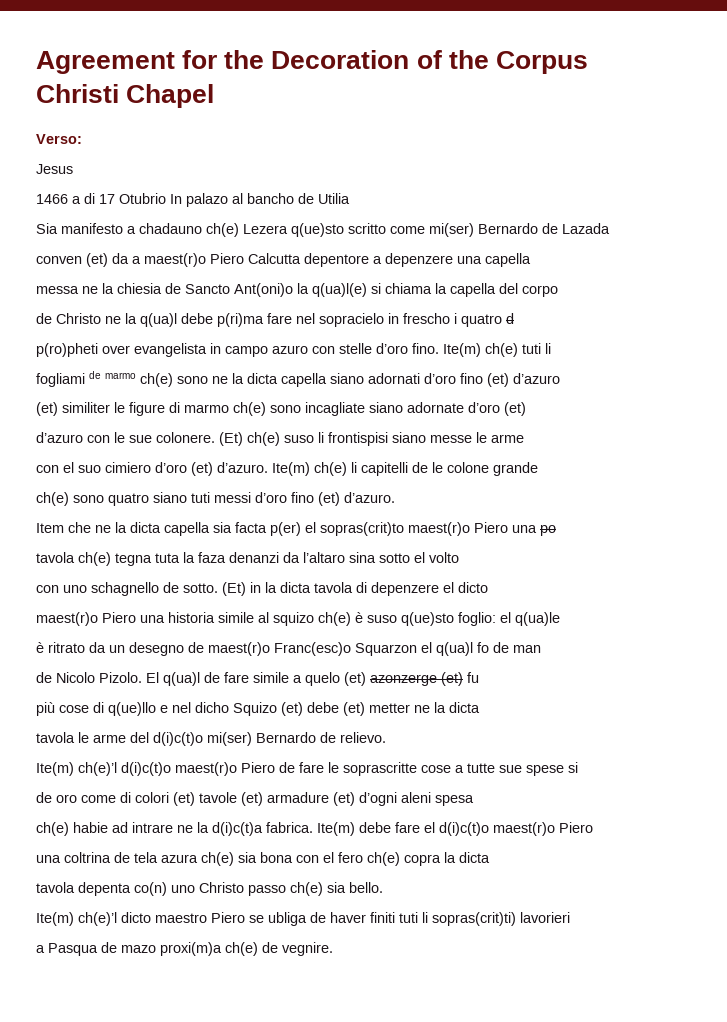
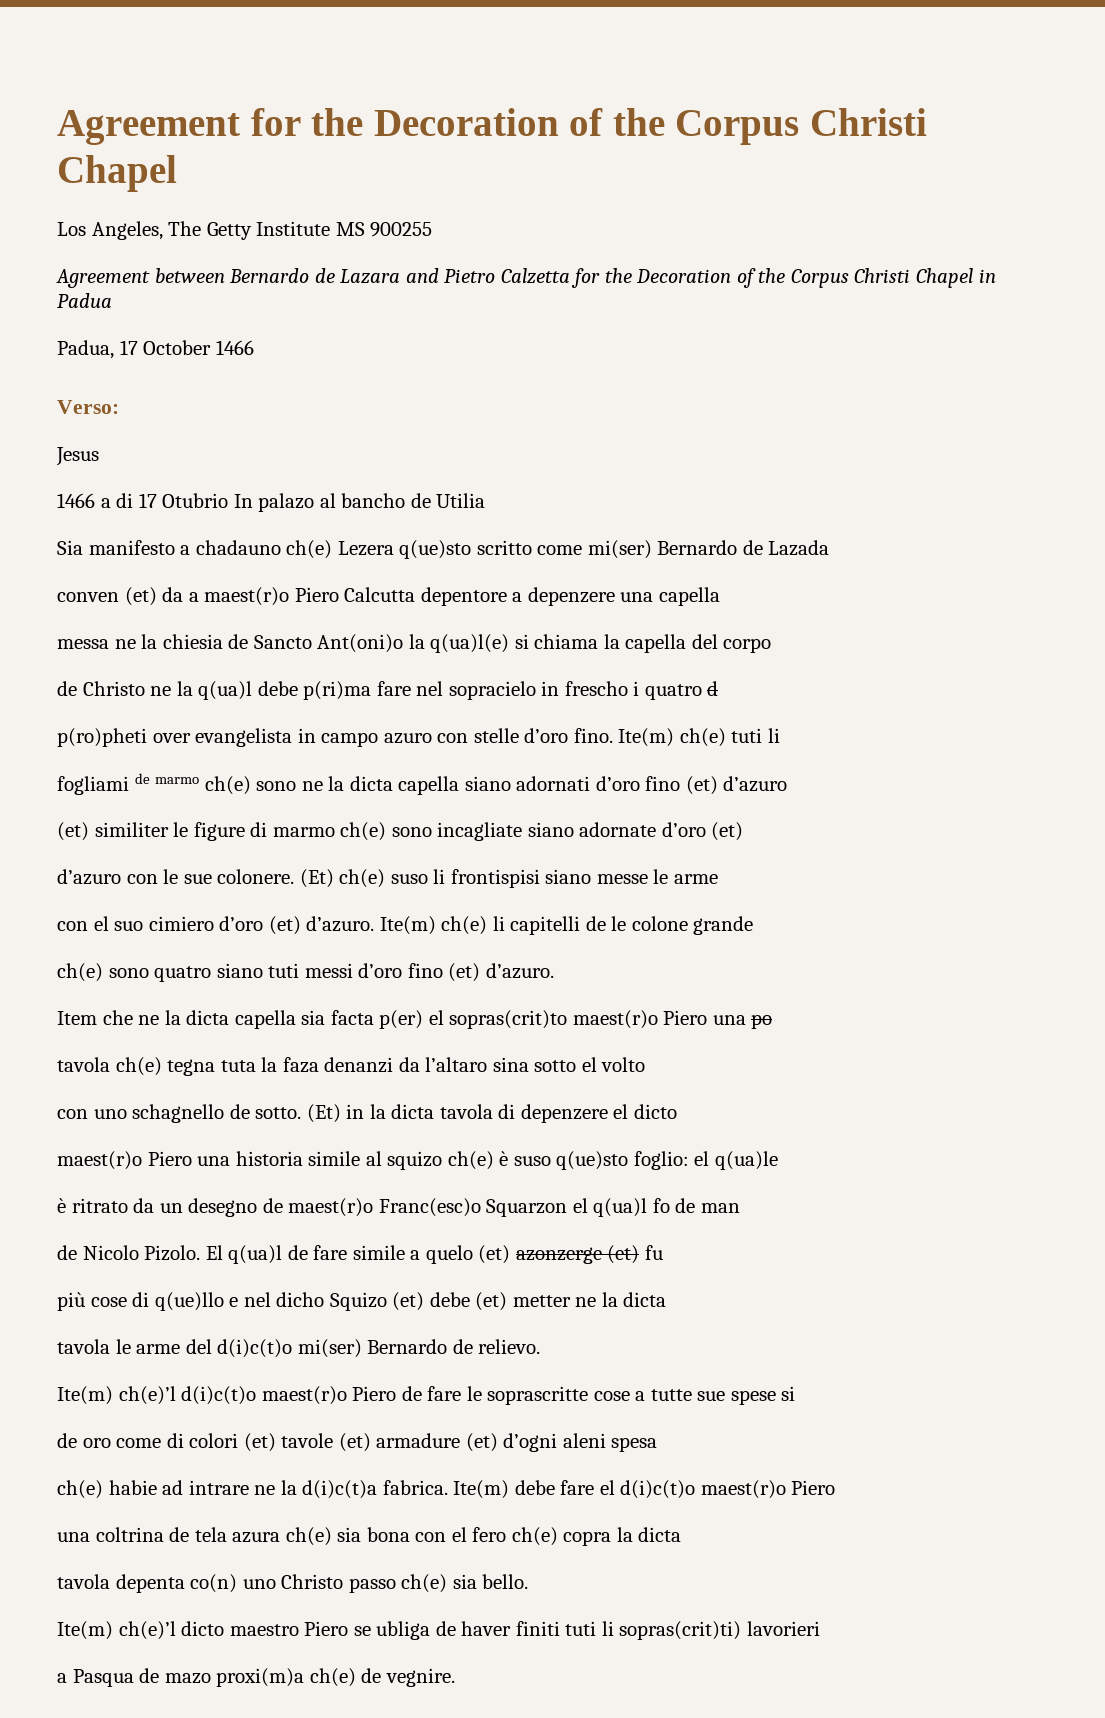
(215, 96) none -> [57,221,433,240] [56,268,996,288] [57,293,112,308] [57,340,254,359] // Los Angeles, The Getty Institute MS 900255 // Agreement between Bernardo de Lazara and Pietro Calzetta for the Decoration of the Corpus Christi Chapel in Padua // Padua, 17 October 1466

